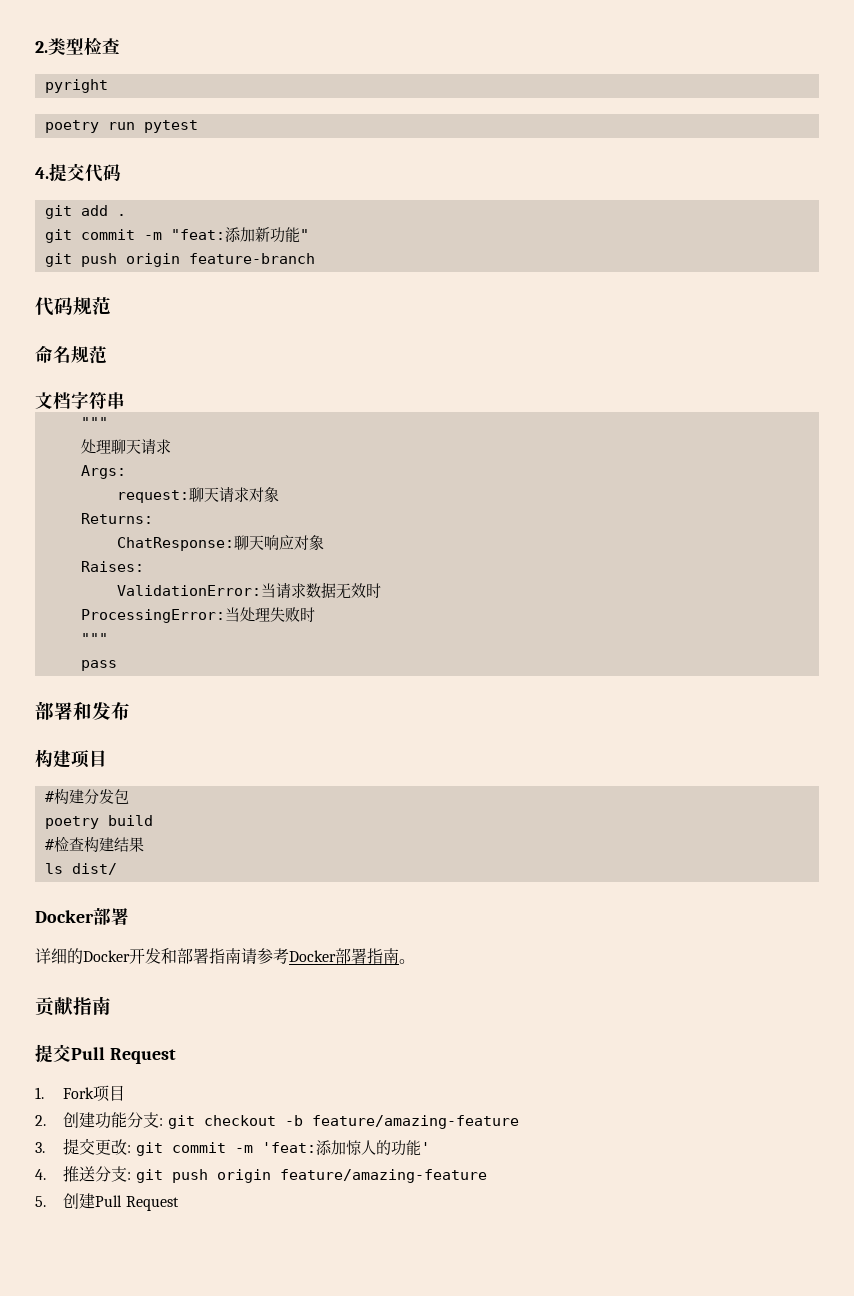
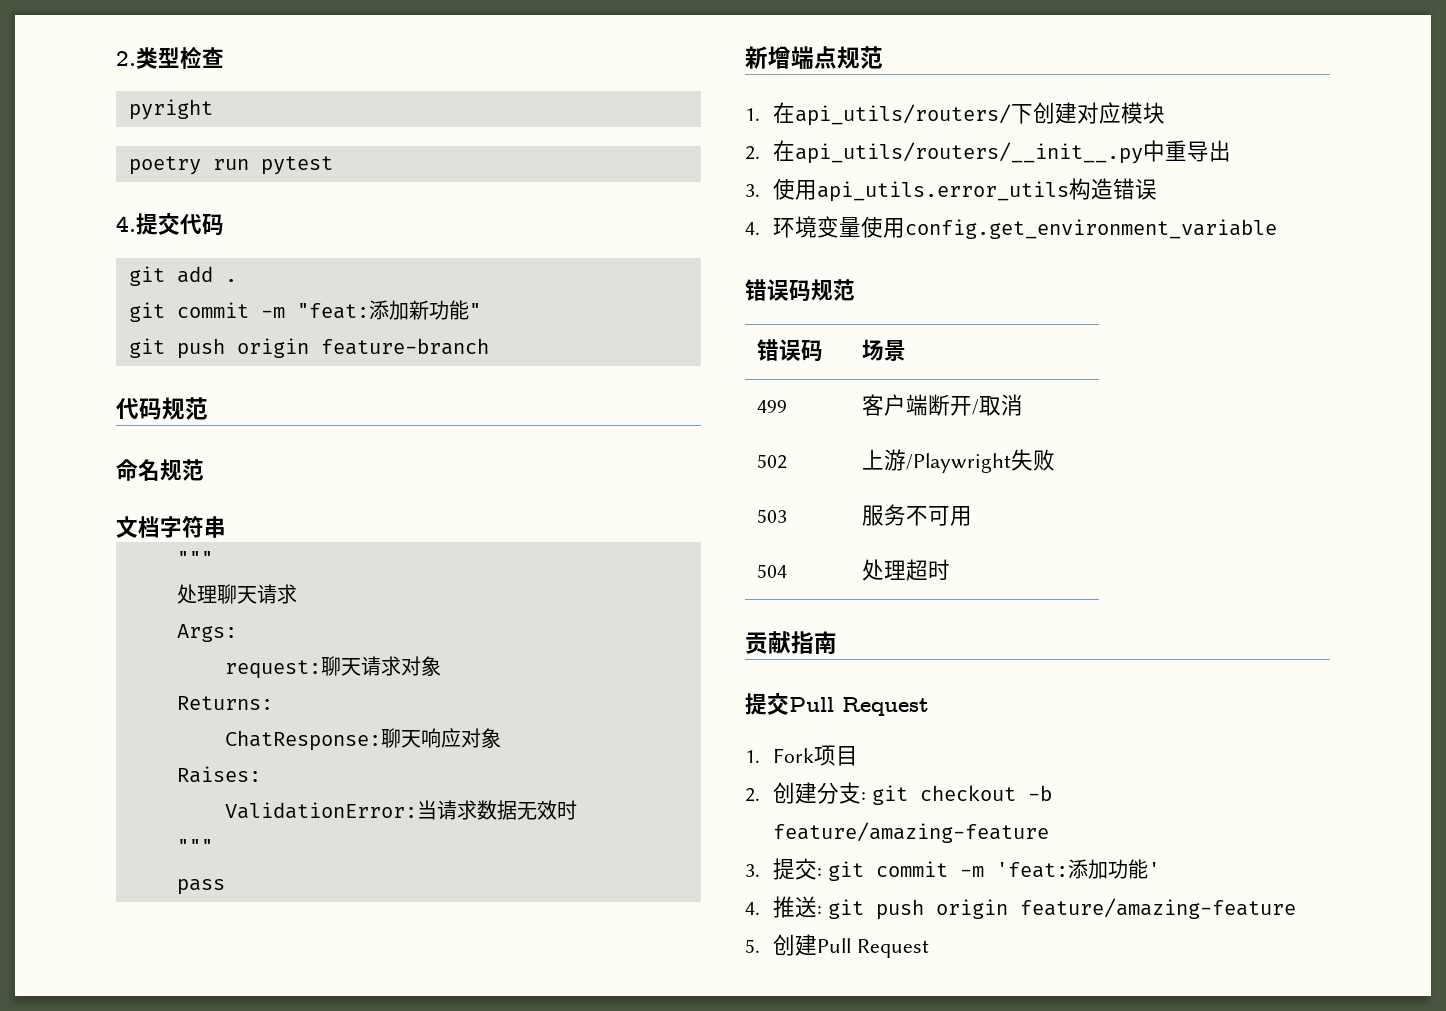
[80,607,315,623] [80,633,108,644] [80,660,117,671] [35,701,130,720] [35,749,107,768] [44,788,129,805] [44,815,153,829] [44,836,144,852] [44,863,117,875] [35,907,129,925] [35,948,415,964] ProcessingError:当处理失败时 // """ // pass // 部署和发布 // 构建项目 // #构建分发包 // poetry build // #检查构建结果 // ls dist/ // Docker部署 // 详细的Docker开发和部署指南请参考Docker部署指南。 -> [176,839,213,854] [176,879,225,895] [745,46,883,69] [745,102,1166,126] [745,140,1232,164] [745,178,1158,202] [745,216,1278,239] [745,279,855,302] [756,339,823,362] [861,339,906,361] [756,400,787,413] [861,394,1023,416] [756,454,787,469] [861,449,1055,473] [756,509,787,523] [861,504,972,526] [756,564,787,578] [861,559,950,581] """ // pass // 新增端点规范 // 1.在api_utils/routers/下创建对应模块 // 2.在api_utils/routers/__init__.py中重导出 // 3.使用api_utils.error_utils构造错误 // 4.环境变量使用config.get_environment_variable // 错误码规范 // 错误码 | 场景 // 499 | 客户端断开/取消 // 502 | 上游/Playwright失败 // 503 | 服务不可用 // 504 | 处理超时
[95,1112,128,1129] 功能 -> (818, 793) none
[95,1139,128,1155] 更改 -> (818, 869) none
[345,1140,391,1155] 惊人的 -> (1109, 869) none
[95,1166,128,1182] 分支 -> (818, 907) none

